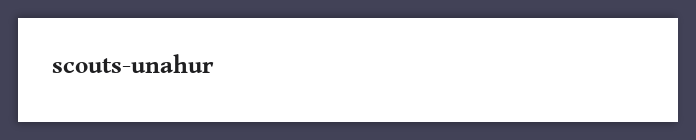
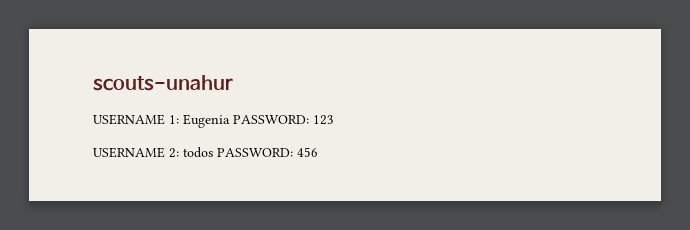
(214, 63) none -> [93,114,334,128] [93,147,318,158] // USERNAME 1: Eugenia PASSWORD: 123 // USERNAME 2: todos PASSWORD: 456

